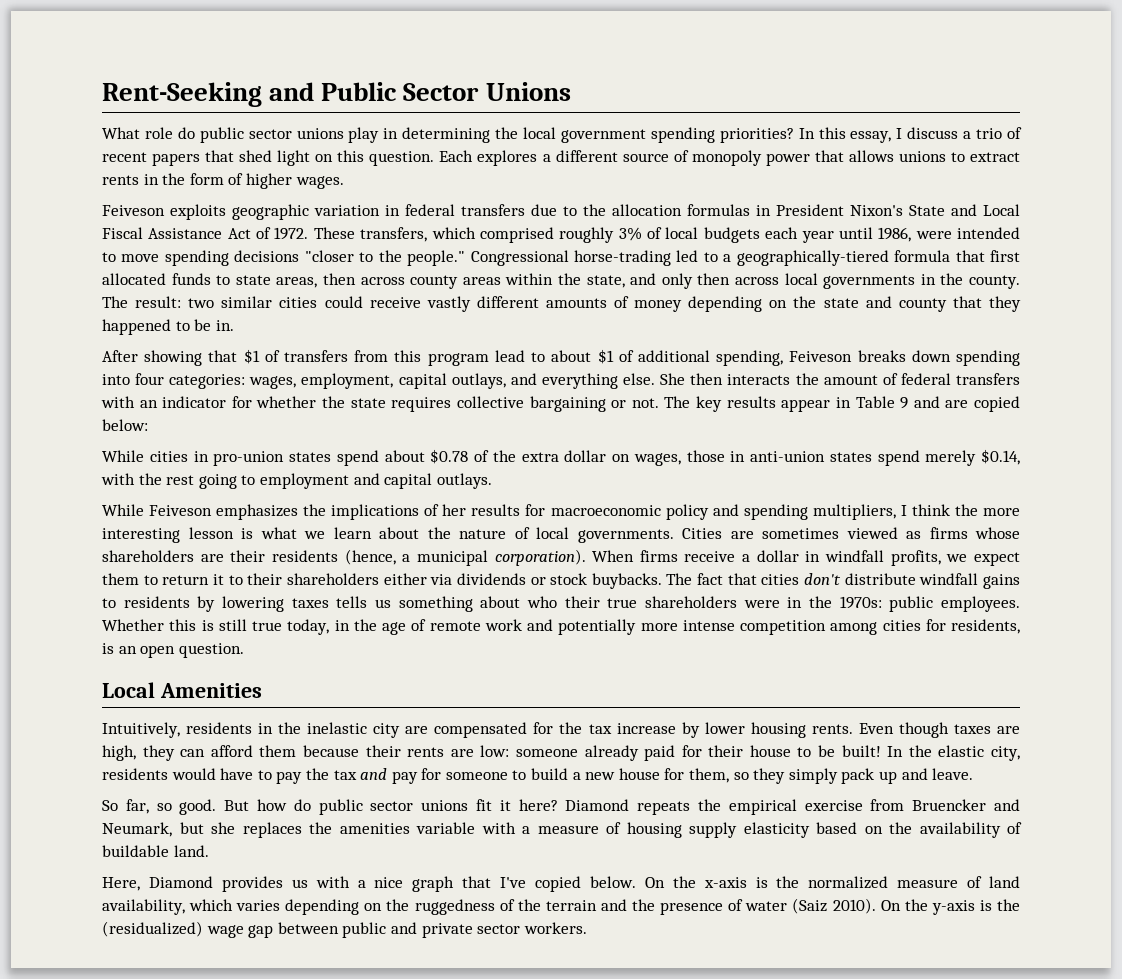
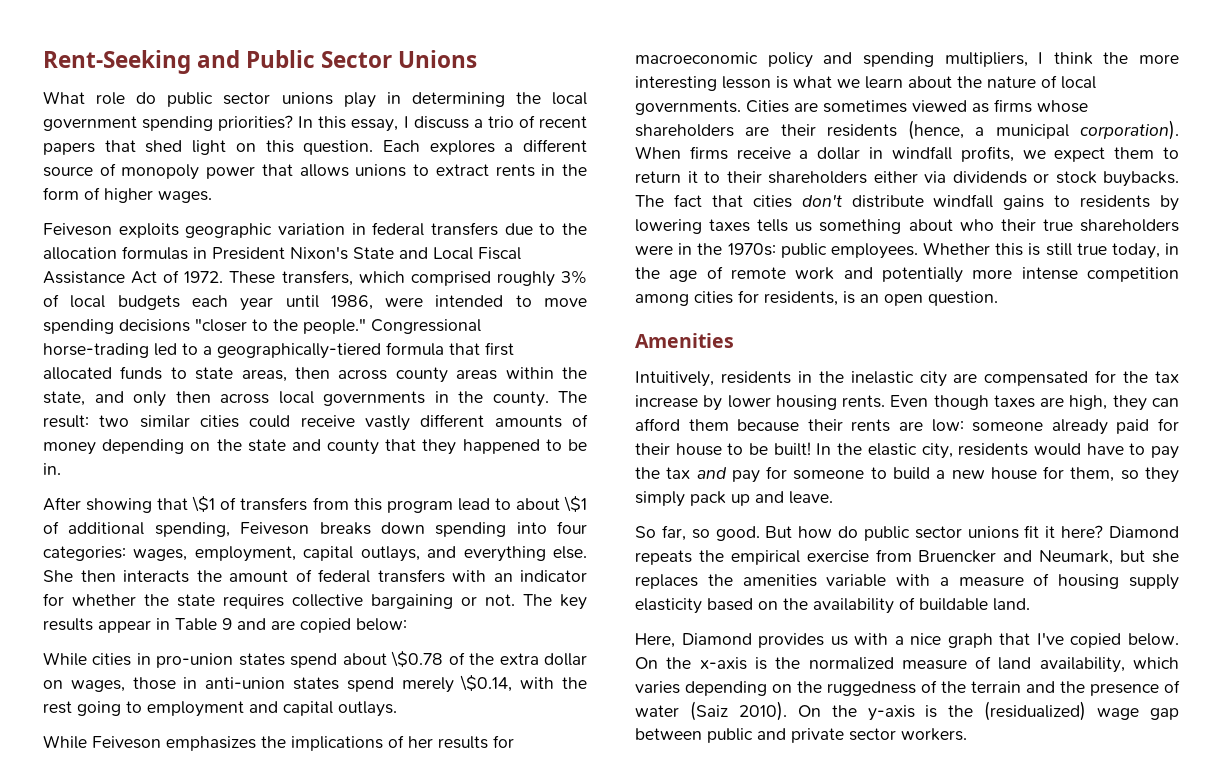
[243,349,260,364] $1 -> [192,496,216,513] \$1
[597,349,614,364] $1 -> [564,496,587,513] \$1
[430,449,469,464] $0.78 -> [391,651,444,668] \$0.78
[981,449,1020,465] $0.14, -> [460,675,513,692] \$0.14,
[102,682,155,698] Local -> (998, 298) none

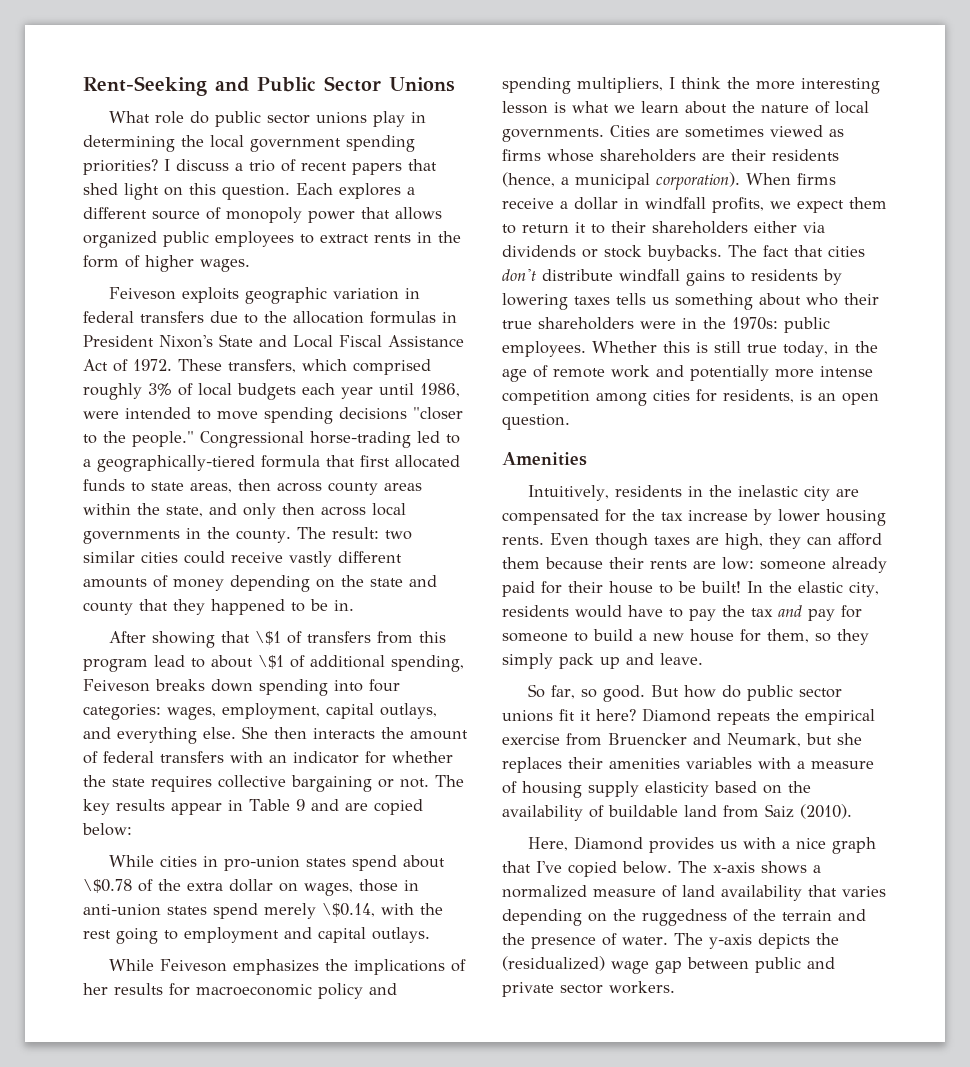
[298,116,399,132] In this essay, -> (158, 167) none
[355,164,407,177] unions -> [83,231,294,248] organized public employees
[707,574,887,587] the amenities variable -> [568,757,752,769] their amenities variables
[993,598,1030,611] land. -> [684,804,852,819] land from Saiz (2010).
[635,657,801,670] On the x-axis is the -> [677,861,821,874] The x-axis shows a
[1039,657,1179,673] availability, which -> [721,885,837,901] availability that
[635,701,938,721] water (Saiz 2010). On the y-axis is -> [622,933,810,949] water. The y-axis depicts

